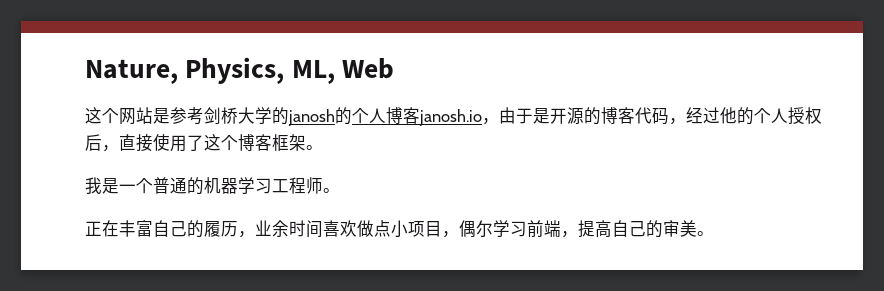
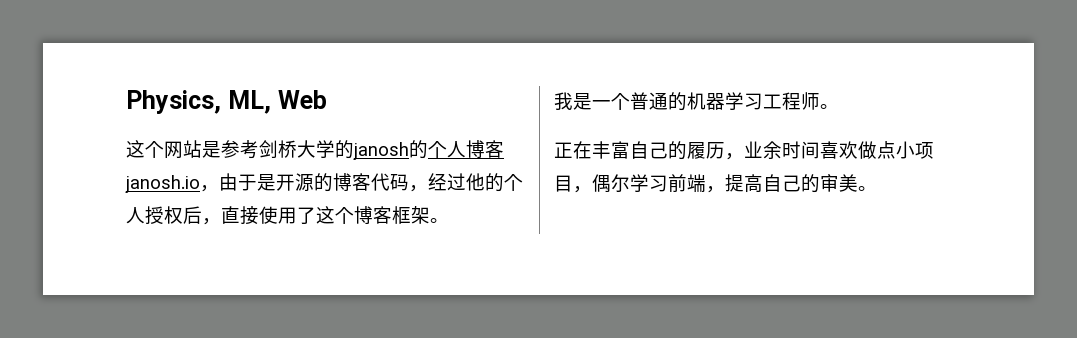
[85,59,178,84] Nature, -> (126, 102) none

